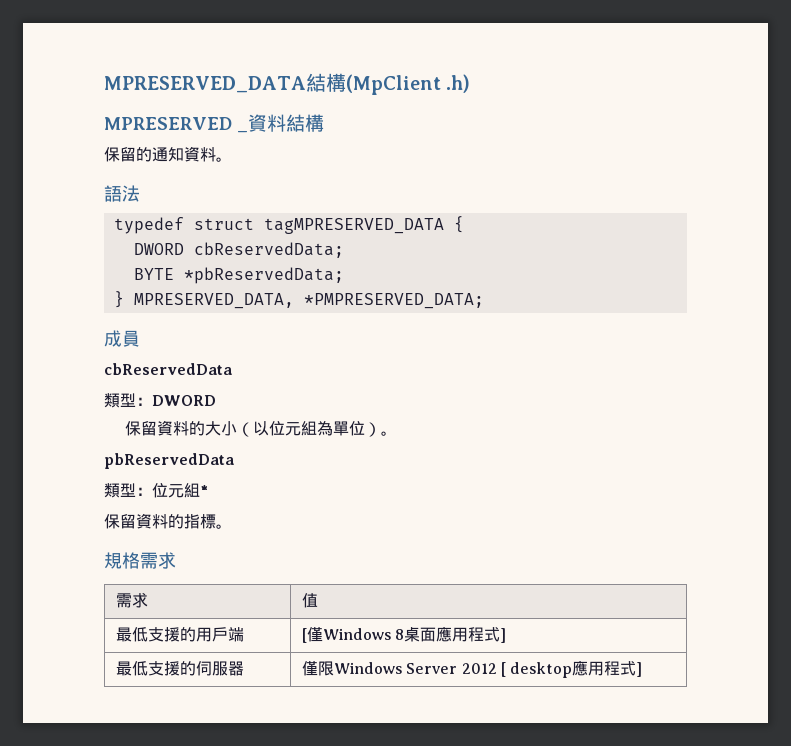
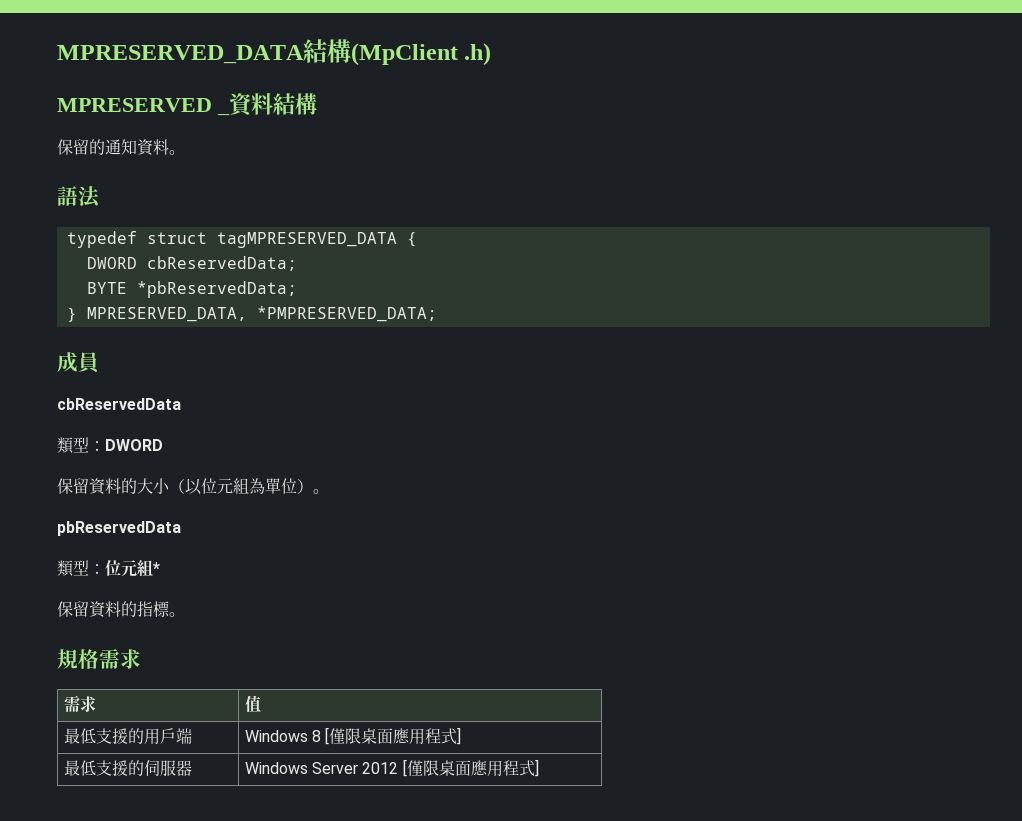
[301,627,405,643] [僅Windows 8 -> [244,727,362,745] Windows 8 [僅限
[301,661,334,676] 僅限 -> (192, 768) none
[510,662,573,678] desktop -> [406,760,471,776] 僅限桌面

